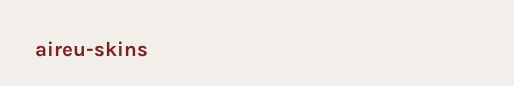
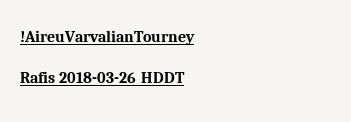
[35,41,148,57] aireu-skins -> [20,30,195,45] [20,71,185,83] !AireuVarvalianTourney // Rafis 2018-03-26 HDDT

